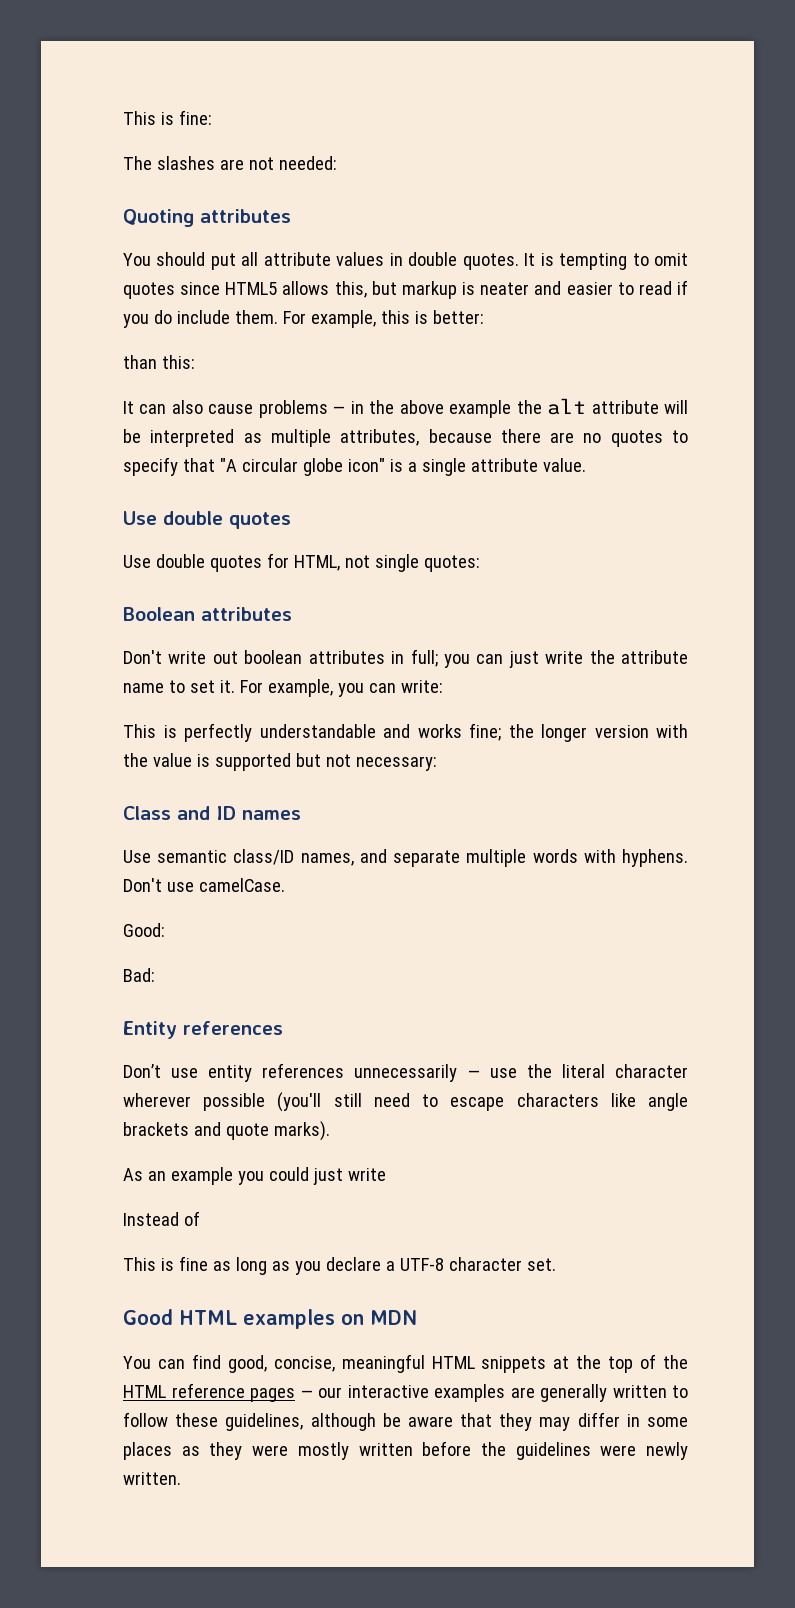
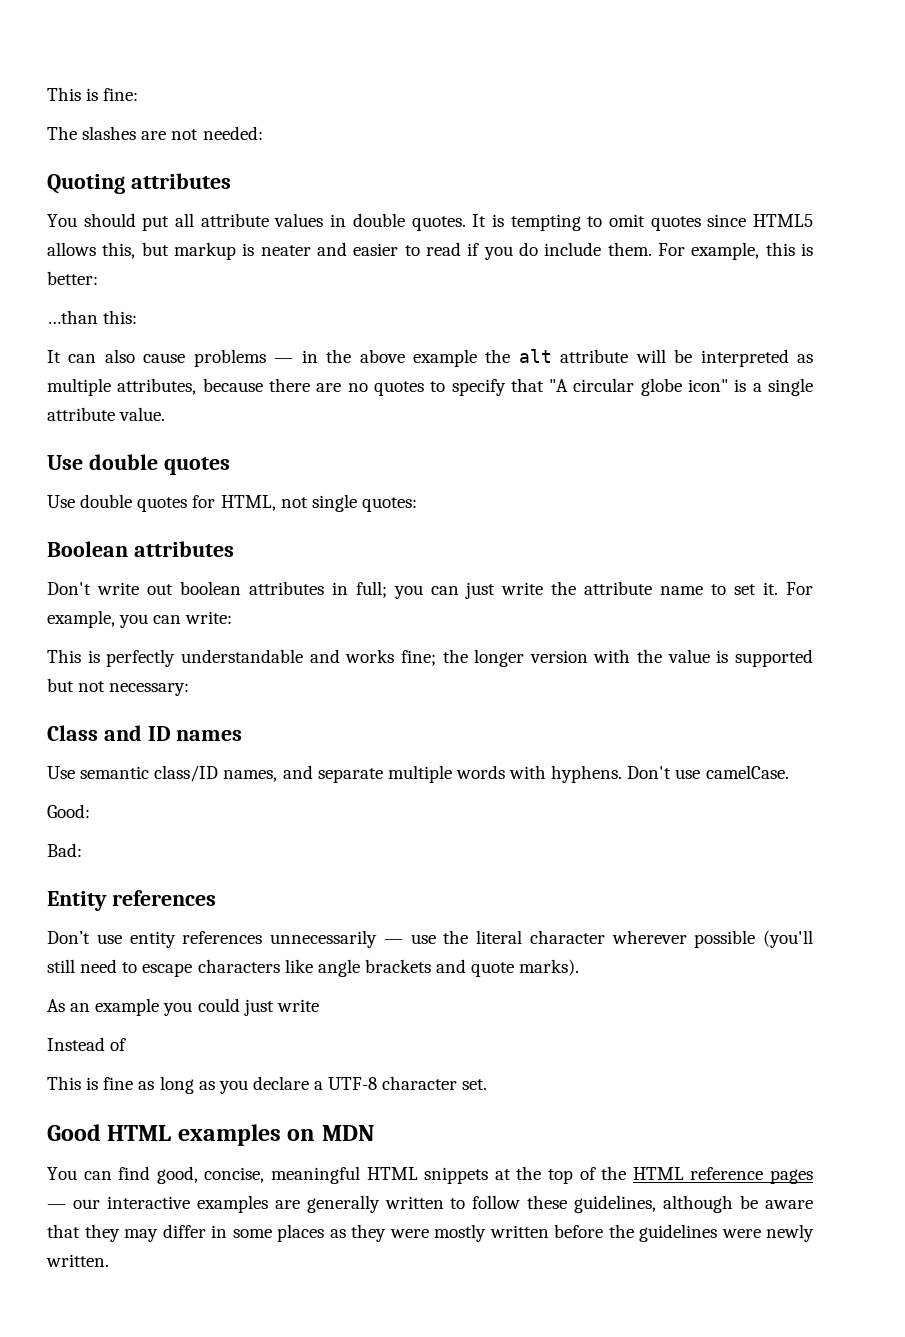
[123,355,157,369] than -> [47,310,98,324] …than

